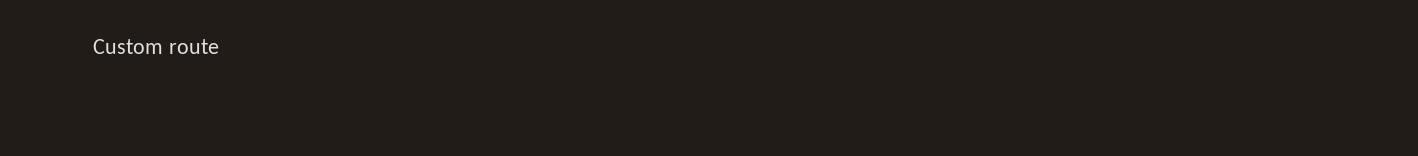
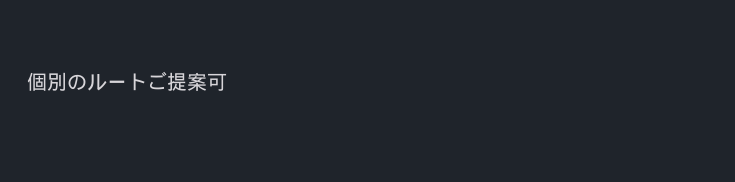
[93,39,219,54] Custom route -> [27,71,227,91] 個別のルートご提案可

